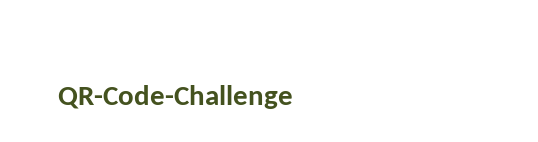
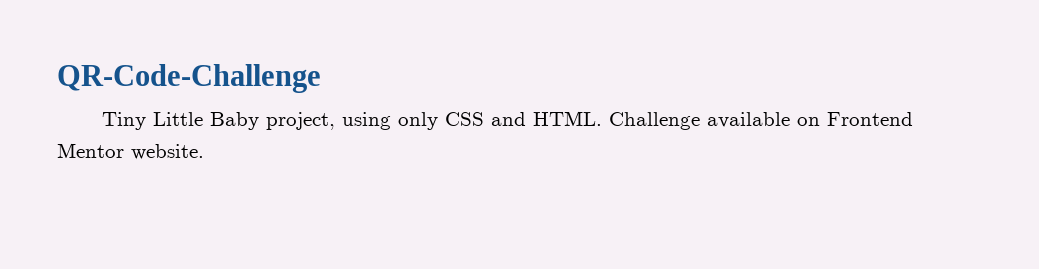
(293, 97) none -> [101,111,913,130] [57,143,204,160] // Tiny Little Baby project, using only CSS and HTML. Challenge available on Frontend Mentor website.

